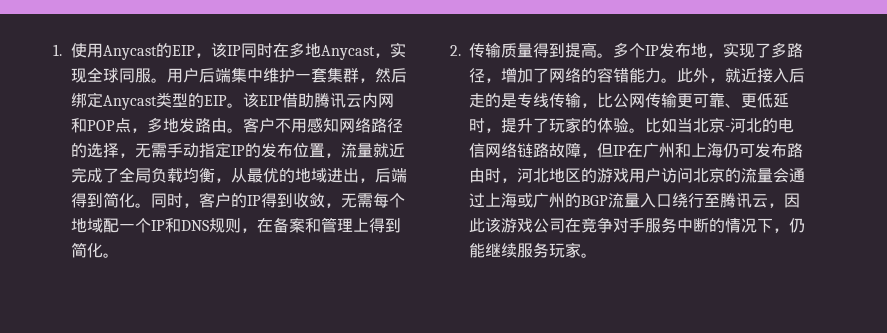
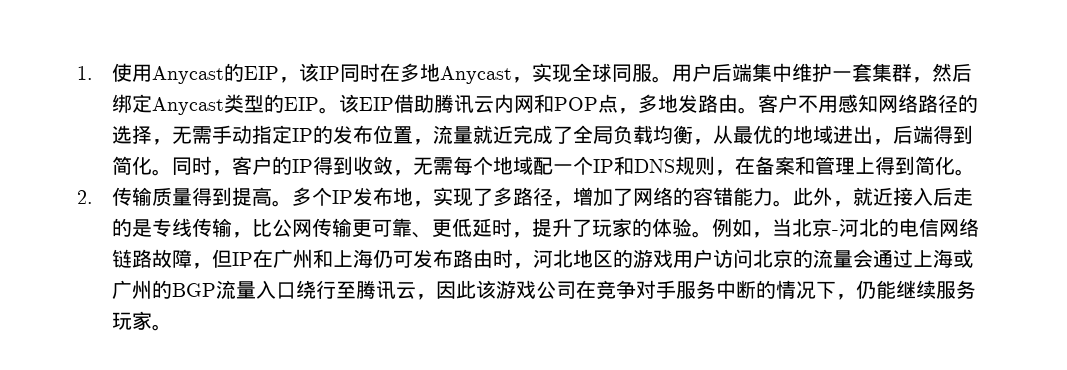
[645,118,677,133] 比如 -> [711,218,772,238] 例如，

